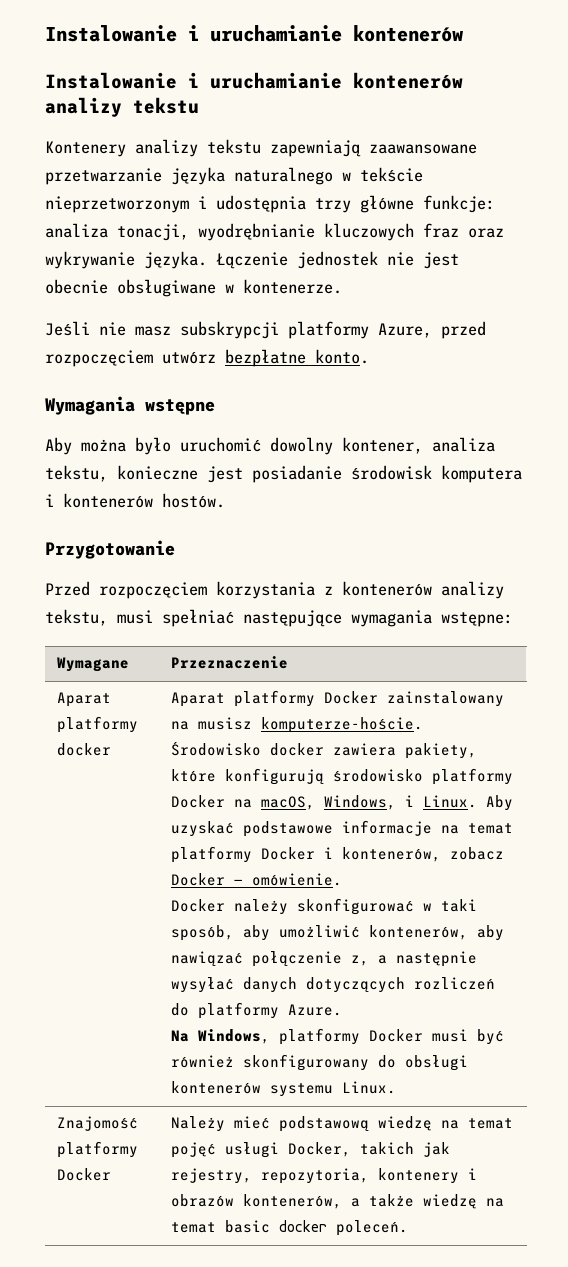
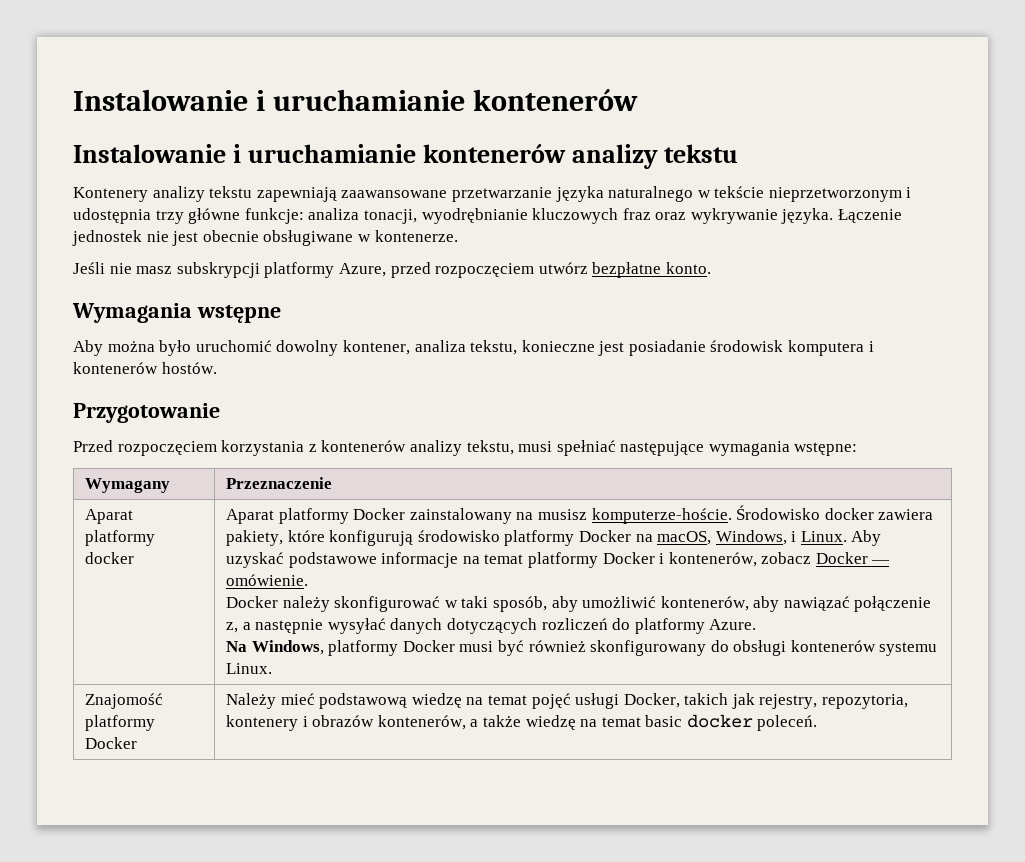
[57,657,130,672] Wymagane -> [84,478,170,493] Wymagany

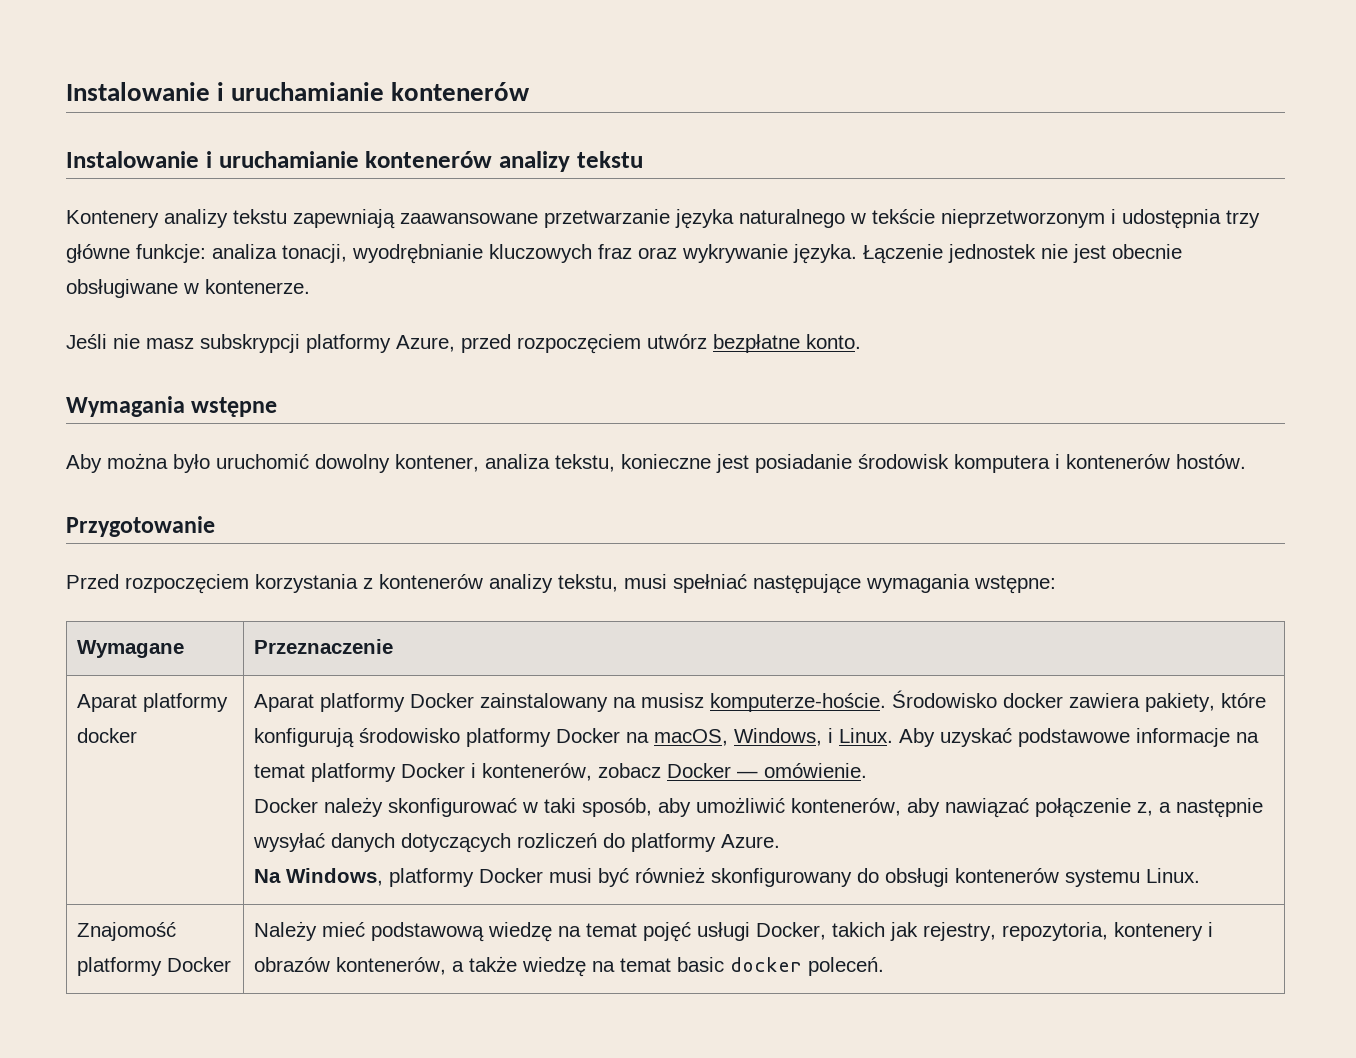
[84,478,170,493] Wymagany -> [76,640,184,658] Wymagane

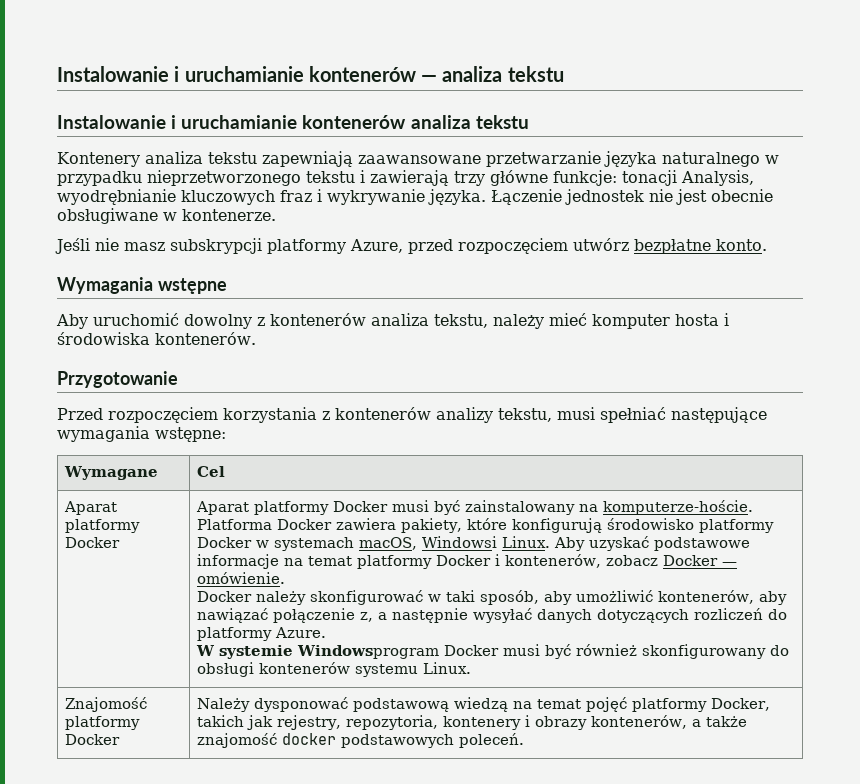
[66,82,531,101] [66,151,570,172] Instalowanie i uruchamianie kontenerów // Instalowanie i uruchamianie kontenerów analizy -> [57,66,564,82] [57,115,471,129] Instalowanie i uruchamianie kontenerów — analiza tekstu // Instalowanie i uruchamianie kontenerów analiza
[164,209,228,228] analizy -> [145,151,203,164] analiza
[872,209,1221,229] tekście nieprzetworzonym i udostępnia -> [57,170,449,186] przypadku nieprzetworzonego tekstu i zawierają
[212,244,347,263] analiza tonacji, -> [622,170,754,186] tonacji Analysis,
[638,247,677,259] oraz -> [317,189,322,202] i
[107,453,1246,473] można było uruchomić dowolny kontener, analiza tekstu, konieczne jest posiadanie środowisk komputera i kontenerów hostów. -> [93,313,729,329] [57,332,256,345] uruchomić dowolny z kontenerów analiza tekstu, należy mieć komputer hosta i środowiska kontenerów.
[253,639,393,654] [76,693,228,712] [76,728,137,743] [253,690,1063,712] Przeznaczenie // Aparat platformy docker | Aparat platformy Docker zainstalowany na musisz komputerze-hoście. Środowisko docker -> [197,466,226,477] [64,501,118,515] [65,519,141,533] [65,537,121,548] [196,500,754,515] [197,519,333,530] Cel // Aparat platformy Docker | Aparat platformy Docker musi być zainstalowany na komputerze-hoście. Platforma Docker
[625,728,833,746] na macOS, Windows, i -> [256,536,498,551] w systemach macOS, Windowsi
[253,868,474,887] Na Windows, platformy -> [196,645,440,659] W systemie Windowsprogram
[321,922,552,942] mieć podstawową wiedzę -> [254,697,509,712] dysponować podstawową wiedzą
[696,922,750,941] usługi -> [632,698,708,712] platformy
[253,957,330,972] obrazów -> [535,716,588,730] obrazy
[521,957,802,977] wiedzę na temat basic docker -> [197,733,455,748] znajomość docker podstawowych

